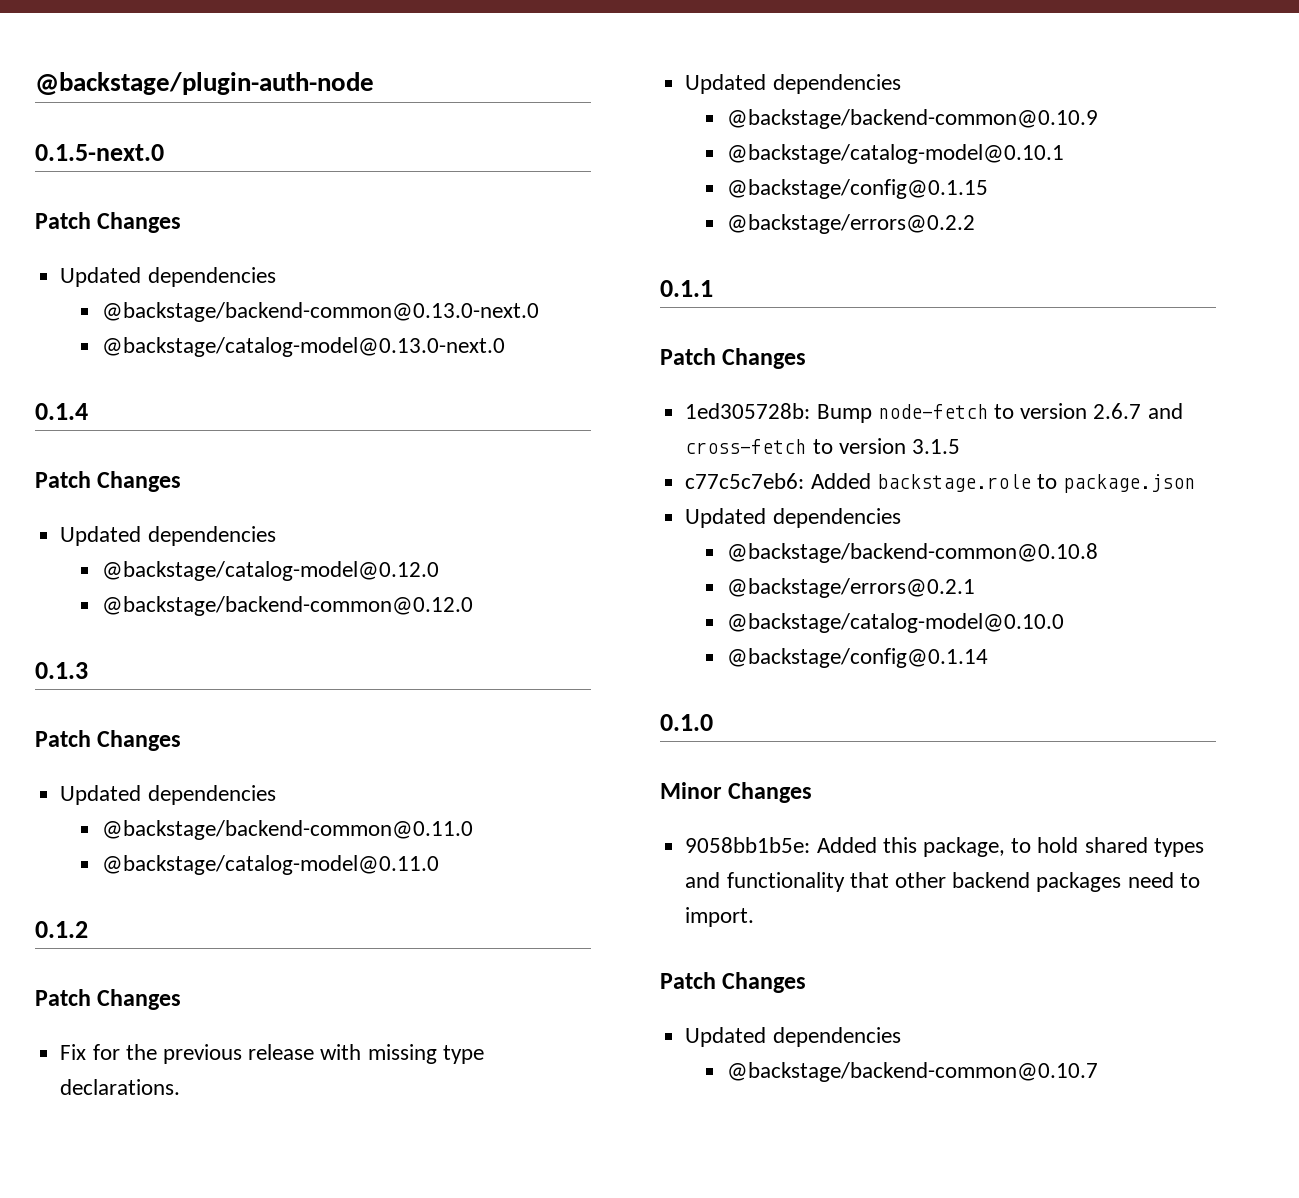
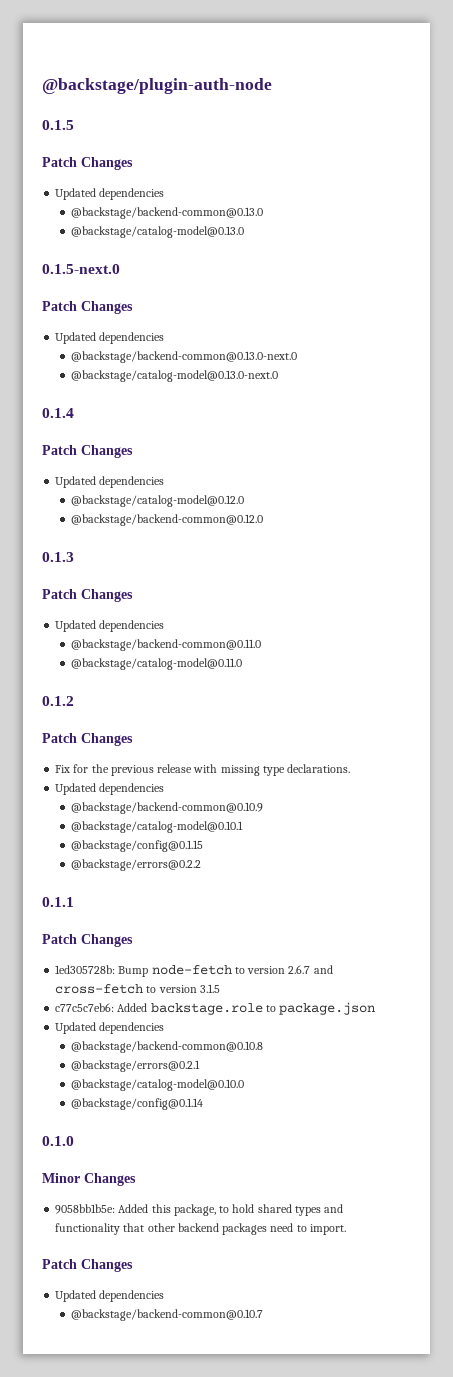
(374, 83) none -> [42,120,74,130] [42,157,133,170] [55,188,165,200] [70,207,263,219] [70,226,244,238] // 0.1.5 // Patch Changes // Updated dependencies // @backstage/backend-common@0.13.0 // @backstage/catalog-model@0.13.0

